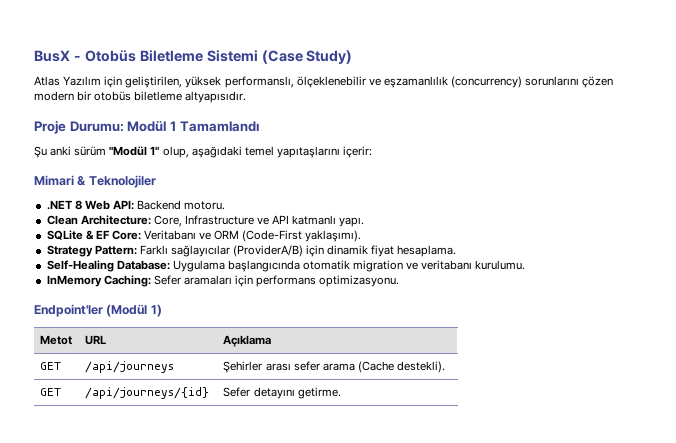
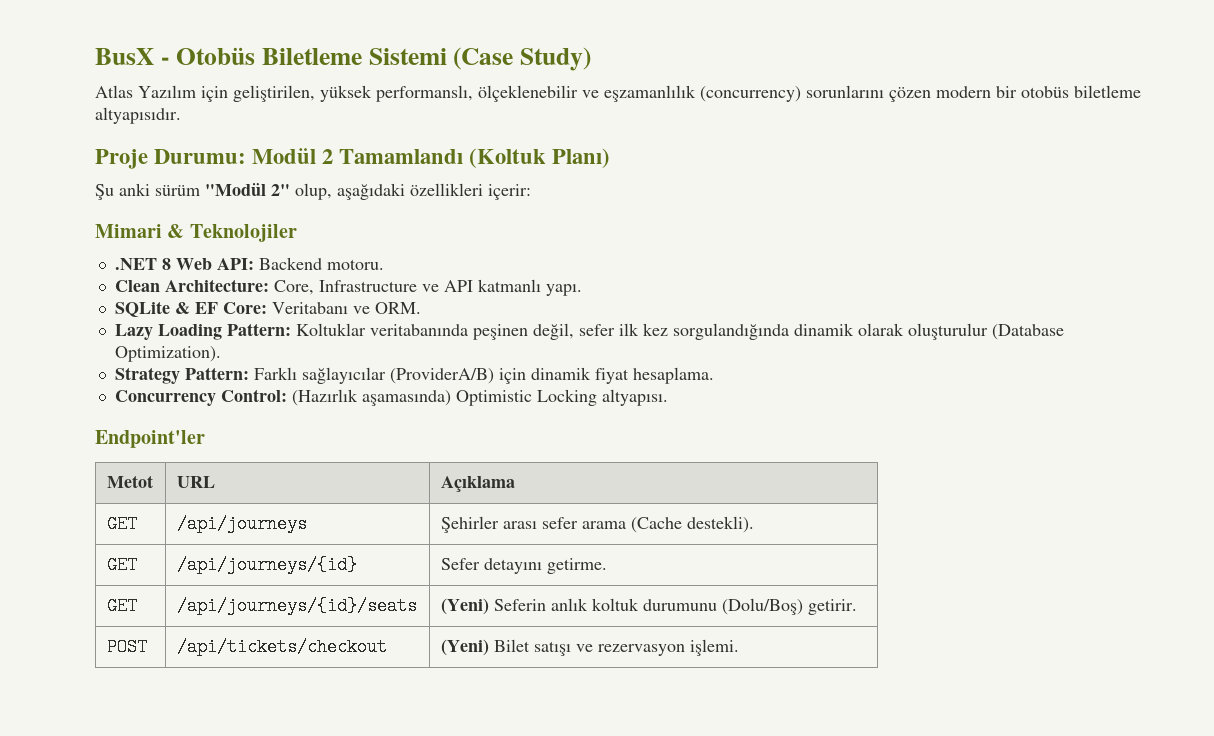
[169,121,176,131] 1 -> [322,149,334,164] 2
(259, 126) none -> [469,148,611,168] (Koltuk Planı)
[150,146,160,155] 1" -> [271,184,290,196] 2"
[244,146,340,158] temel yapıtaşlarını -> [410,183,483,196] özellikleri
[214,230,362,242] ORM (Code-First yaklaşımı). -> [374,302,421,314] [114,323,1064,340] [114,346,221,362] ORM. // Lazy Loading Pattern: Koltuklar veritabanında peşinen değil, sefer ilk kez sorgulandığında dinamik olarak oluşturulur (Database Optimization).
[46,260,526,272] [46,275,400,287] Self-Healing Database: Uygulama başlangıcında otomatik migration ve veritabanı kurulumu. // InMemory Caching: Sefer aramaları için performans optimizasyonu. -> [114,389,668,406] Concurrency Control: (Hazırlık aşamasında) Optimistic Locking altyapısı.
[106,304,162,317] (Modül 1) -> (205, 439) none
(341, 393) none -> [106,597,137,615] [176,597,417,615] [440,598,857,615] [106,638,147,656] [176,638,387,656] [440,639,739,656] // GET | /api/journeys/{id}/seats | (Yeni) Seferin anlık koltuk durumunu (Dolu/Boş) getirir. // POST | /api/tickets/checkout | (Yeni) Bilet satışı ve rezervasyon işlemi.

